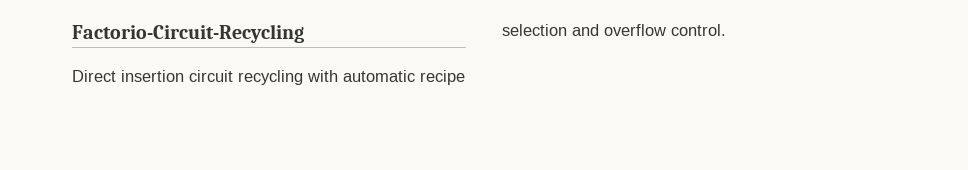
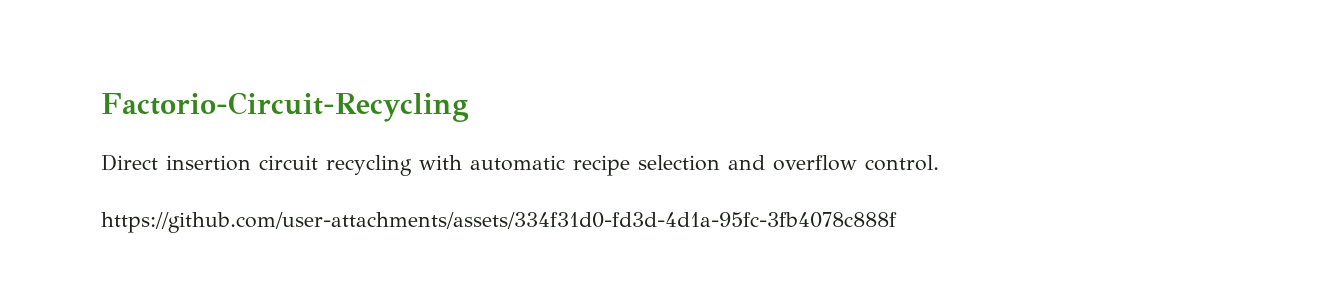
(726, 30) none -> [101,212,897,233] // https://github.com/user-attachments/assets/334f31d0-fd3d-4d1a-95fc-3fb4078c888f

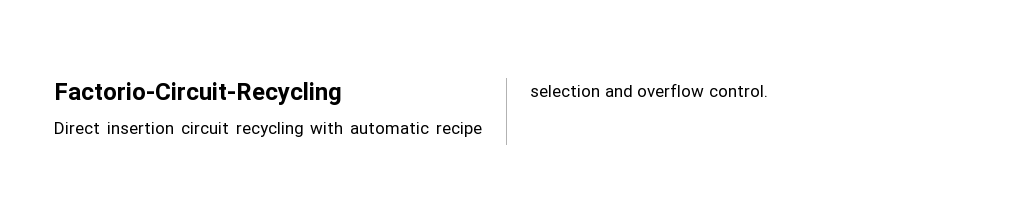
[101,212,897,233] // https://github.com/user-attachments/assets/334f31d0-fd3d-4d1a-95fc-3fb4078c888f -> (768, 91) none

